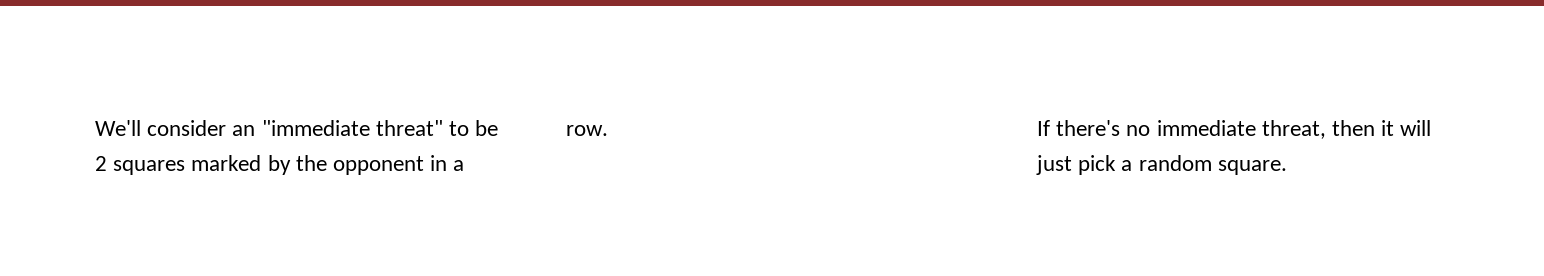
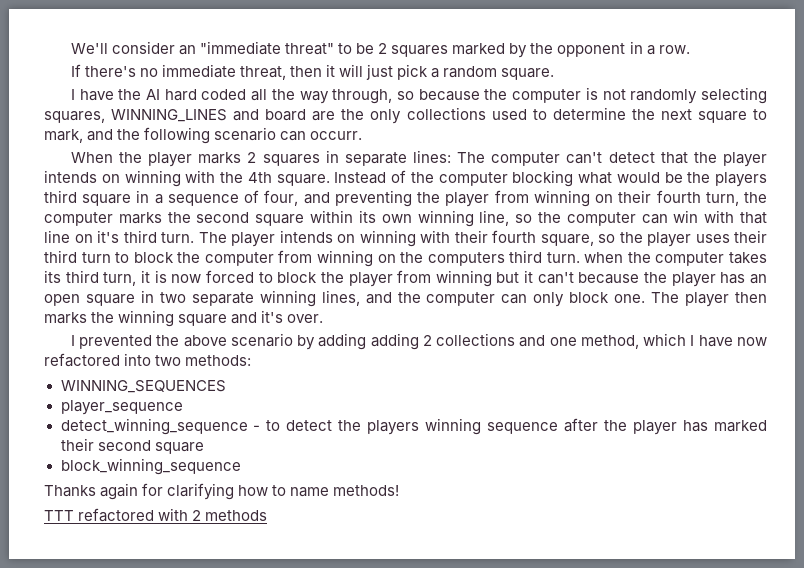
(1287, 167) none -> [70,87,768,104] [44,107,767,124] [44,127,363,144] [70,150,768,167] [44,170,767,187] [44,190,768,207] [44,210,767,227] [44,230,767,247] [44,250,767,267] [44,270,767,287] [44,290,767,307] [44,310,324,327] [70,333,768,350] [44,353,252,367] [60,380,226,393] [60,400,183,415] [60,418,768,435] [60,438,204,454] [60,458,241,475] [44,483,400,500] [44,508,268,522] // I have the AI hard coded all the way through, so because the computer is not randomly selecting squares, WINNING_LINES and board are the only collections used to determine the next square to mark, and the following scenario can occurr. // When the player marks 2 squares in separate lines: The computer can't detect that the player intends on winning with the 4th square. Instead of the computer blocking what would be the players third square in a sequence of four, and preventing the player from winning on their fourth turn, the computer marks the second square within its own winning line, so the computer can win with that line on it's third turn. The player intends on winning with their fourth square, so the player uses their third turn to block the computer from winning on the computers third turn. when the computer takes its third turn, it is now forced to block the player from winning but it can't because the player has an open square in two separate winning lines, and the computer can only block one. The player then marks the winning square and it's over. // I prevented the above scenario by adding adding 2 collections and one method, which I have now refactored into two methods: // WINNING_SEQUENCES // player_sequence // detect_winning_sequence - to detect the players winning sequence after the player has marked their second square // block_winning_sequence // Thanks again for clarifying how to name methods! // TTT refactored with 2 methods

